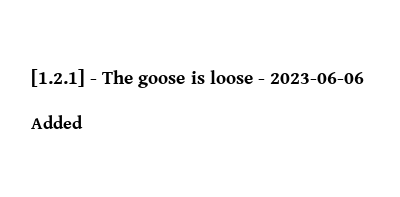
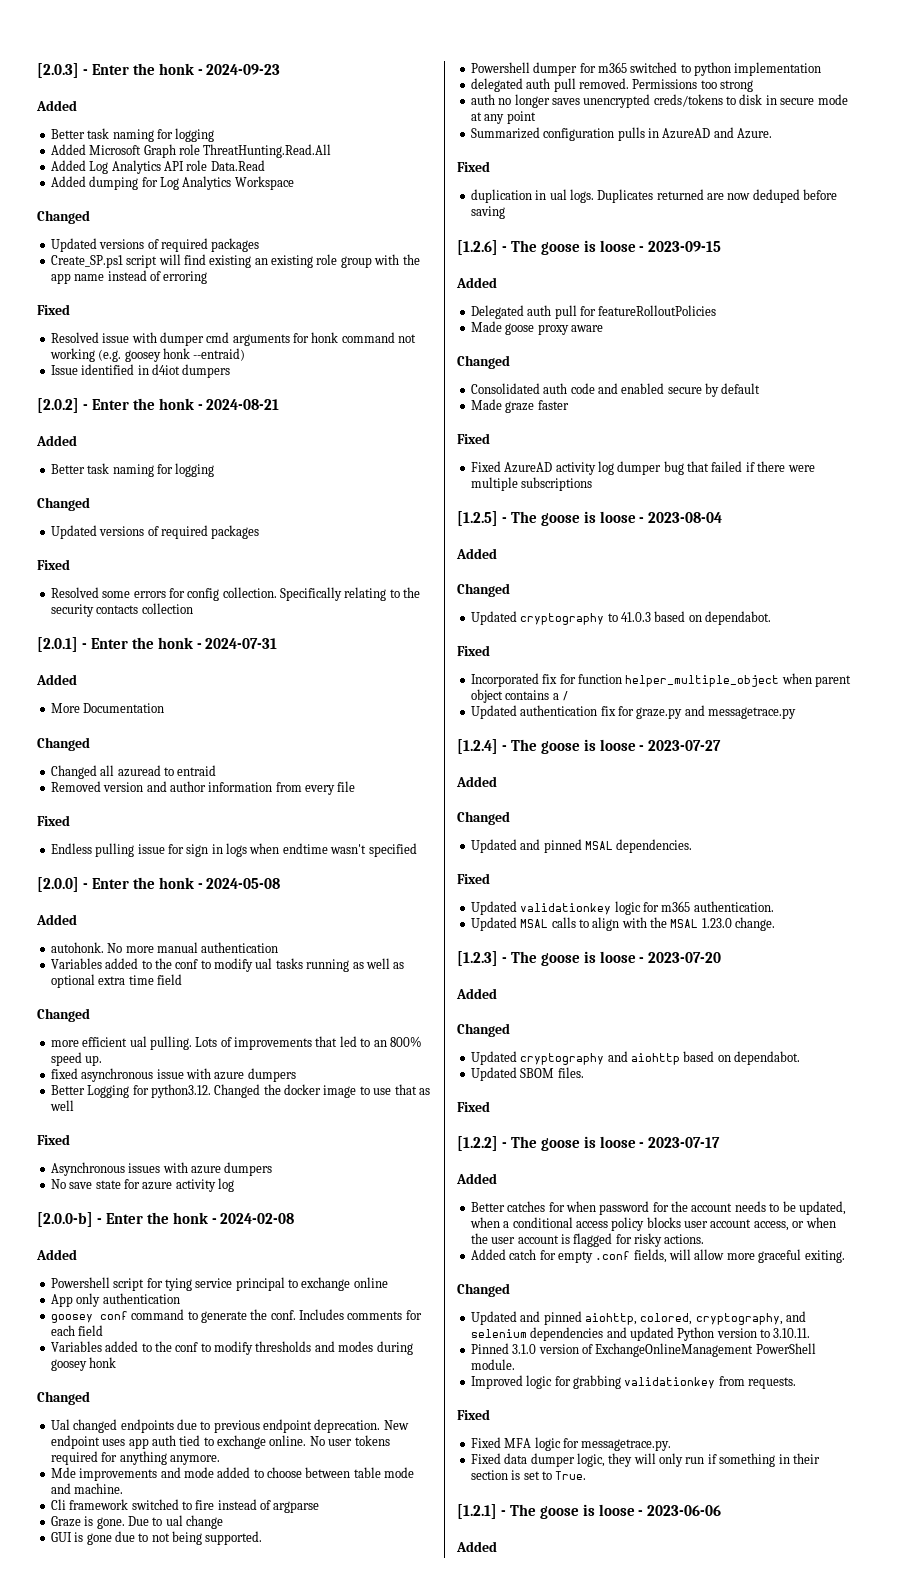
(31, 78) none -> [37,63,281,78] [36,100,77,111] [50,128,215,142] [50,144,332,158] [50,160,265,174] [50,176,294,190] [37,210,90,224] [50,238,260,252] [50,254,420,268] [50,270,208,284] [37,304,70,315] [50,332,417,346] [49,348,246,362] [50,364,231,378] [37,398,280,413] [36,435,77,446] [50,463,215,477] [37,497,90,511] [50,525,260,539] [37,559,70,570] [50,587,421,601] [50,603,193,617] [37,637,278,652] [36,674,77,685] [50,703,165,713] [37,737,90,751] [50,765,217,779] [50,781,356,795] [37,815,70,826] [50,843,417,857] [37,877,281,892] [36,914,77,925] [50,942,279,953] [50,958,405,972] [50,974,182,988] [37,1008,90,1022] [50,1036,422,1050] [50,1052,103,1066] [50,1068,296,1082] [50,1084,430,1098] [49,1100,74,1111] [37,1134,70,1145] [50,1162,273,1176] [50,1178,234,1192] [37,1212,295,1227] [36,1249,77,1260] [50,1277,388,1291] [50,1293,180,1307] [50,1309,422,1323] [50,1325,104,1336] [50,1341,413,1355] [50,1357,117,1371] [37,1391,90,1405] [50,1419,409,1433] [50,1435,390,1449] [50,1451,220,1465] [50,1467,415,1481] [50,1483,124,1494] [50,1499,320,1513] [50,1515,223,1529] [50,1531,263,1545] [470,62,822,76] [470,78,753,92] [470,94,848,108] [470,111,536,124] [470,127,772,141] [457,161,490,172] [470,189,838,203] [470,206,505,219] [457,240,722,255] [456,277,497,288] [470,305,717,319] [470,321,603,335] [457,355,510,369] [470,383,761,397] [470,399,569,413] [457,433,490,444] [470,461,815,475] [470,477,593,491] [457,511,723,526] [456,548,497,559] [457,583,510,597] [470,611,771,625] [457,645,490,656] [470,673,851,687] [470,689,569,703] [470,705,796,719] [457,739,722,754] [456,776,497,787] [457,811,510,825] [470,839,693,853] [457,873,490,884] [470,901,774,915] [470,917,776,931] [457,951,722,966] [456,988,497,999] [457,1023,510,1037] [470,1051,800,1065] [470,1067,584,1081] [457,1101,490,1112] [457,1136,721,1151] [456,1173,497,1184] [470,1201,846,1215] [469,1217,836,1231] [470,1233,705,1247] [470,1249,845,1263] [457,1283,510,1297] [470,1311,806,1325] [470,1327,811,1341] [470,1343,816,1357] [470,1359,515,1370] [470,1375,796,1389] [457,1409,490,1420] [470,1437,672,1451] [470,1453,820,1467] [470,1470,587,1480] [2.0.3] - Enter the honk - 2024-09-23 // Added // Better task naming for logging // Added Microsoft Graph role ThreatHunting.Read.All // Added Log Analytics API role Data.Read // Added dumping for Log Analytics Workspace // Changed // Updated versions of required packages // Create_SP.ps1 script will find existing an existing role group with the app name instead of erroring // Fixed // Resolved issue with dumper cmd arguments for honk command not working (e.g. goosey honk --entraid) // Issue identified in d4iot dumpers // [2.0.2] - Enter the honk - 2024-08-21 // Added // Better task naming for logging // Changed // Updated versions of required packages // Fixed // Resolved some errors for config collection. Specifically relating to the security contacts collection // [2.0.1] - Enter the honk - 2024-07-31 // Added // More Documentation // Changed // Changed all azuread to entraid // Removed version and author information from every file // Fixed // Endless pulling issue for sign in logs when endtime wasn't specified // [2.0.0] - Enter the honk - 2024-05-08 // Added // autohonk. No more manual authentication // Variables added to the conf to modify ual tasks running as well as optional extra time field // Changed // more efficient ual pulling. Lots of improvements that led to an 800% speed up. // fixed asynchronous issue with azure dumpers // Better Logging for python3.12. Changed the docker image to use that as well // Fixed // Asynchronous issues with azure dumpers // No save state for azure activity log // [2.0.0-b] - Enter the honk - 2024-02-08 // Added // Powershell script for tying service principal to exchange online // App only authentication // goosey conf command to generate the conf. Includes comments for each field // Variables added to the conf to modify thresholds and modes during goosey honk // Changed // Ual changed endpoints due to previous endpoint deprecation. New endpoint uses app auth tied to exchange online. No user tokens required for anything anymore. // Mde improvements and mode added to choose between table mode and machine. // Cli framework switched to fire instead of argparse // Graze is gone. Due to ual change // GUI is gone due to not being supported. // Powershell dumper for m365 switched to python implementation // delegated auth pull removed. Permissions too strong // auth no longer saves unencrypted creds/tokens to disk in secure mode at any point // Summarized configuration pulls in AzureAD and Azure. // Fixed // duplication in ual logs. Duplicates returned are now deduped before saving // [1.2.6] - The goose is loose - 2023-09-15 // Added // Delegated auth pull for featureRolloutPolicies // Made goose proxy aware // Changed // Consolidated auth code and enabled secure by default // Made graze faster // Fixed // Fixed AzureAD activity log dumper bug that failed if there were multiple subscriptions // [1.2.5] - The goose is loose - 2023-08-04 // Added // Changed // Updated cryptography to 41.0.3 based on dependabot. // Fixed // Incorporated fix for function helper_multiple_object when parent object contains a / // Updated authentication fix for graze.py and messagetrace.py // [1.2.4] - The goose is loose - 2023-07-27 // Added // Changed // Updated and pinned MSAL dependencies. // Fixed // Updated validationkey logic for m365 authentication. // Updated MSAL calls to align with the MSAL 1.23.0 change. // [1.2.3] - The goose is loose - 2023-07-20 // Added // Changed // Updated cryptography and aiohttp based on dependabot. // Updated SBOM files. // Fixed // [1.2.2] - The goose is loose - 2023-07-17 // Added // Better catches for when password for the account needs to be updated, when a conditional access policy blocks user account access, or when the user account is flagged for risky actions. // Added catch for empty .conf fields, will allow more graceful exiting. // Changed // Updated and pinned aiohttp, colored, cryptography, and selenium dependencies and updated Python version to 3.10.11. // Pinned 3.1.0 version of ExchangeOnlineManagement PowerShell module. // Improved logic for grabbing validationkey from requests. // Fixed // Fixed MFA logic for messagetrace.py. // Fixed data dumper logic, they will only run if something in their section is set to True. //

